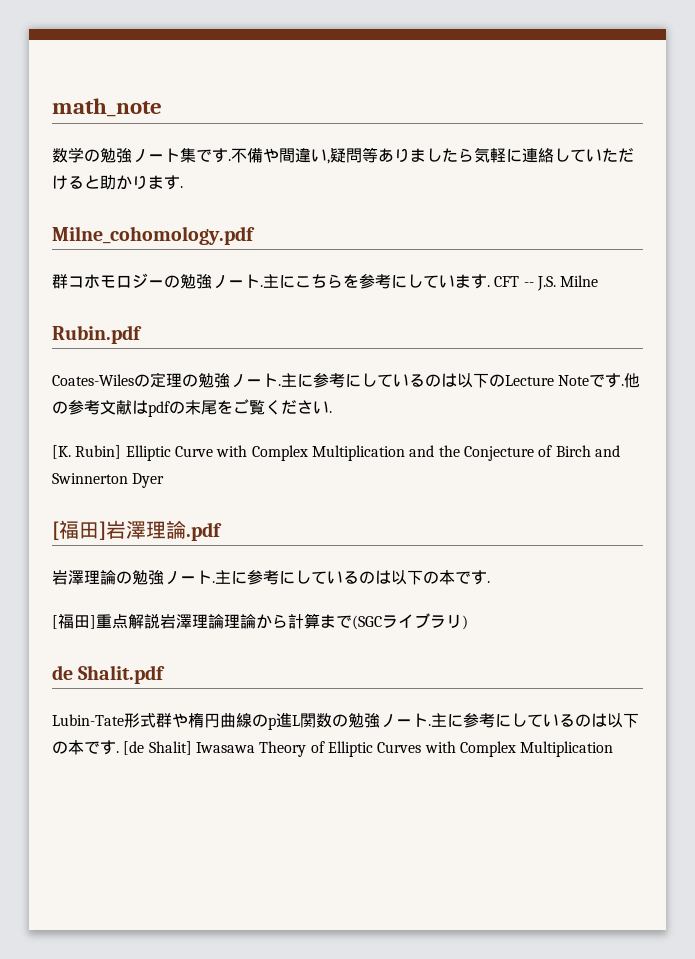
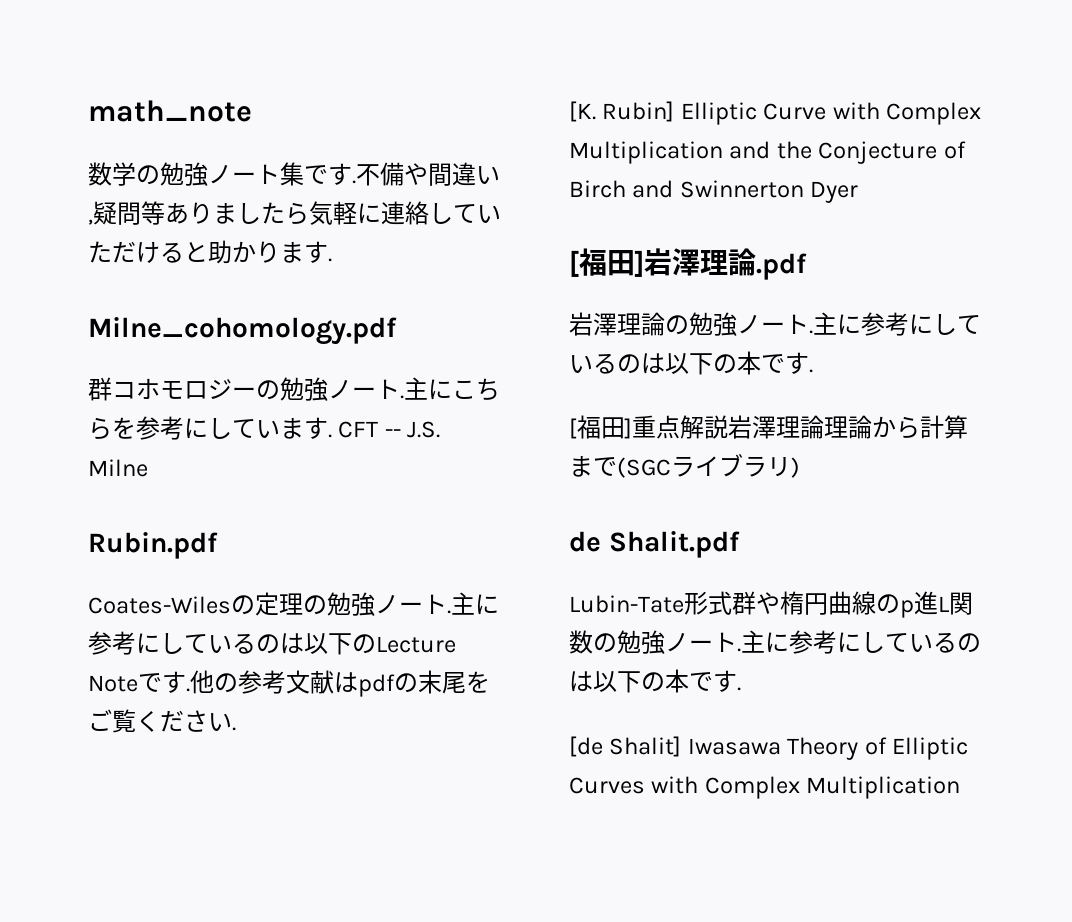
(119, 752) none -> (741, 689) //

